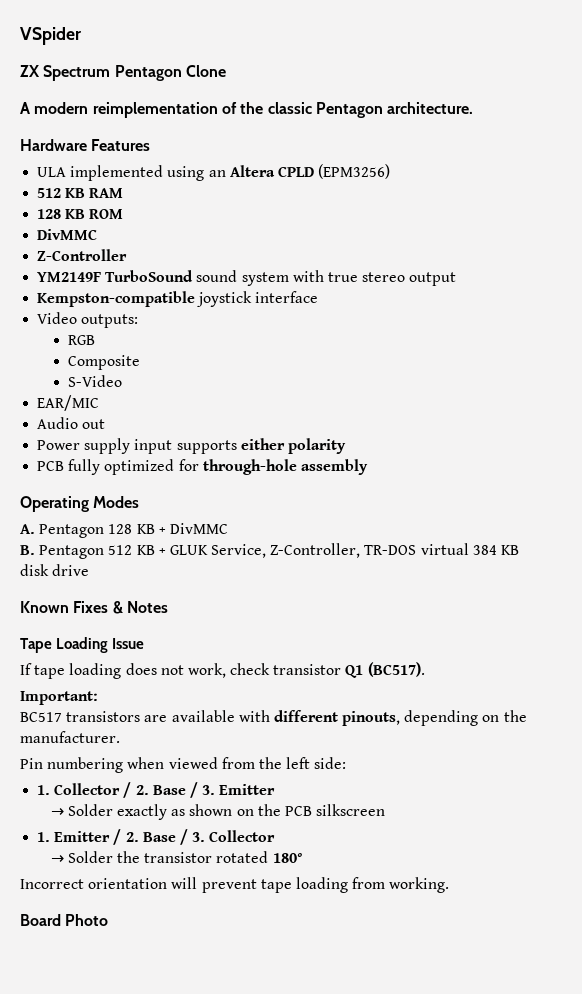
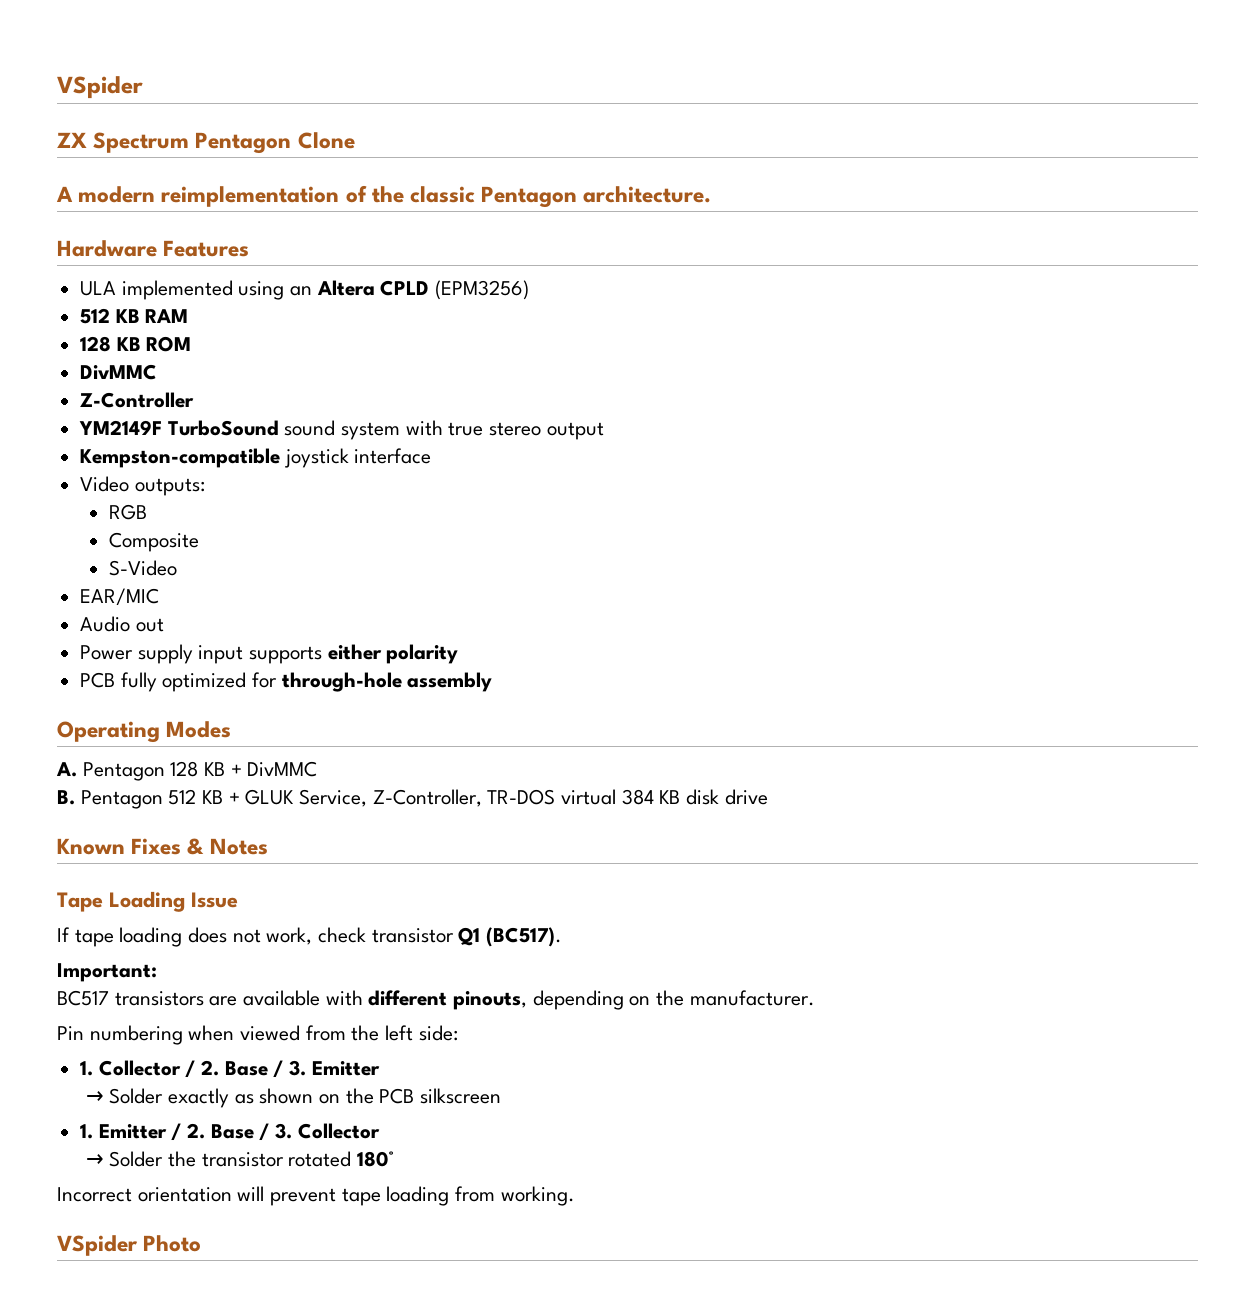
[20,914,61,926] Board -> [57,1235,138,1256] VSpider

